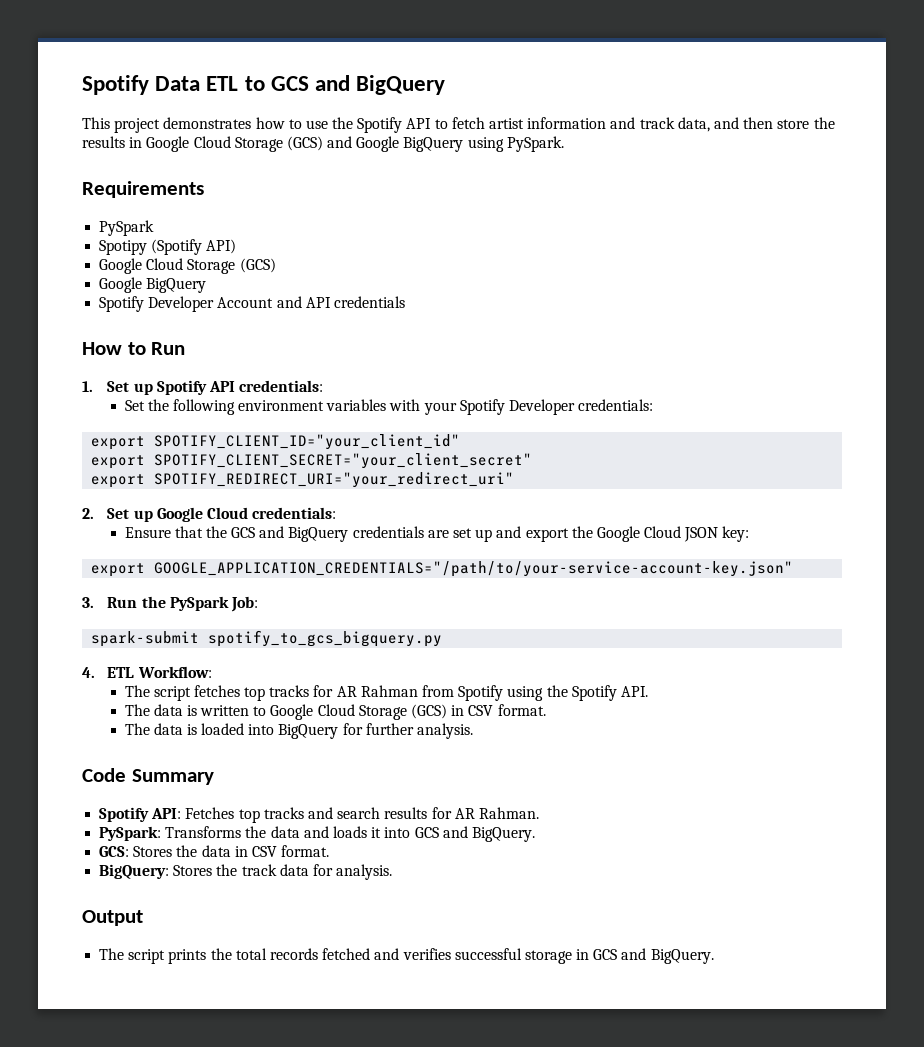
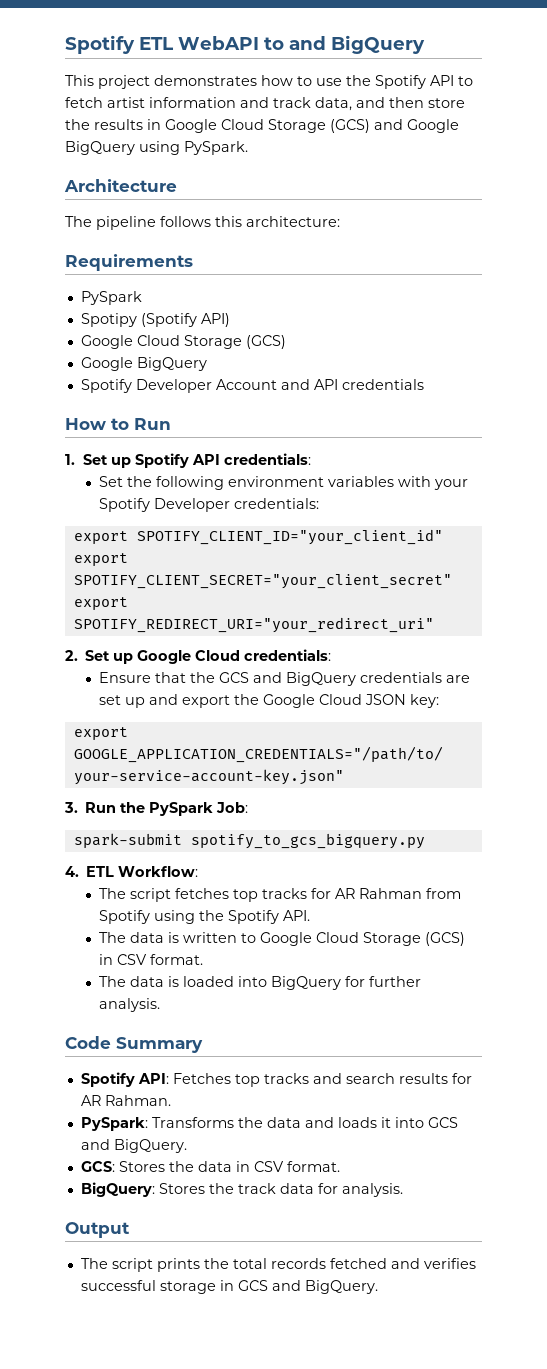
[82,75,309,95] Spotify Data ETL to GCS -> [65,35,284,54] Spotify ETL WebAPI to
(564, 144) none -> [64,179,177,192] [65,216,340,230] // Architecture // The pipeline follows this architecture:

